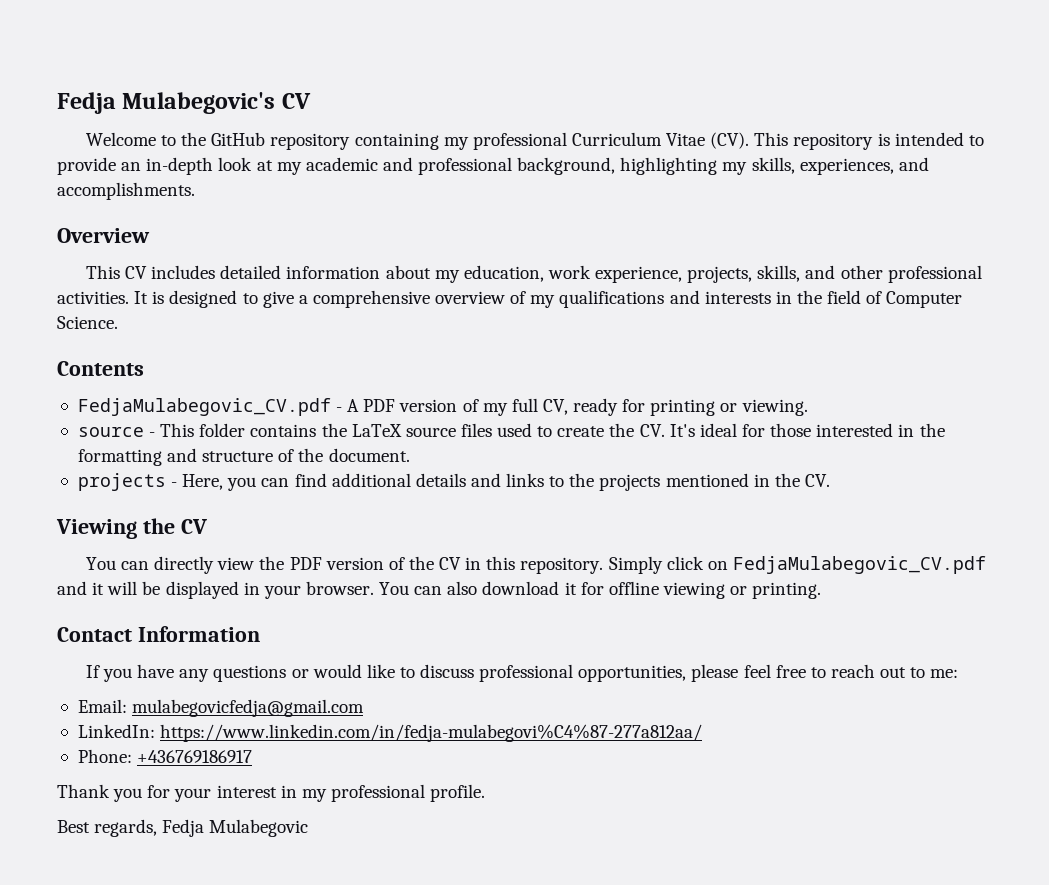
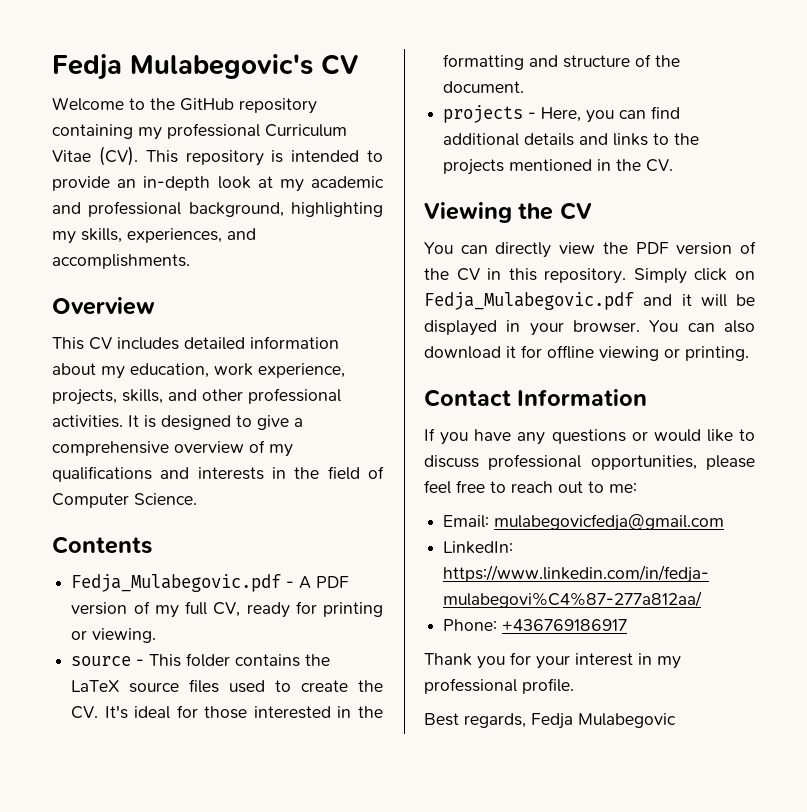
[77,398,331,416] FedjaMulabegovic_CV.pdf -> [71,574,282,592] Fedja_Mulabegovic.pdf
[732,556,986,574] FedjaMulabegovic_CV.pdf -> [424,292,634,310] Fedja_Mulabegovic.pdf

